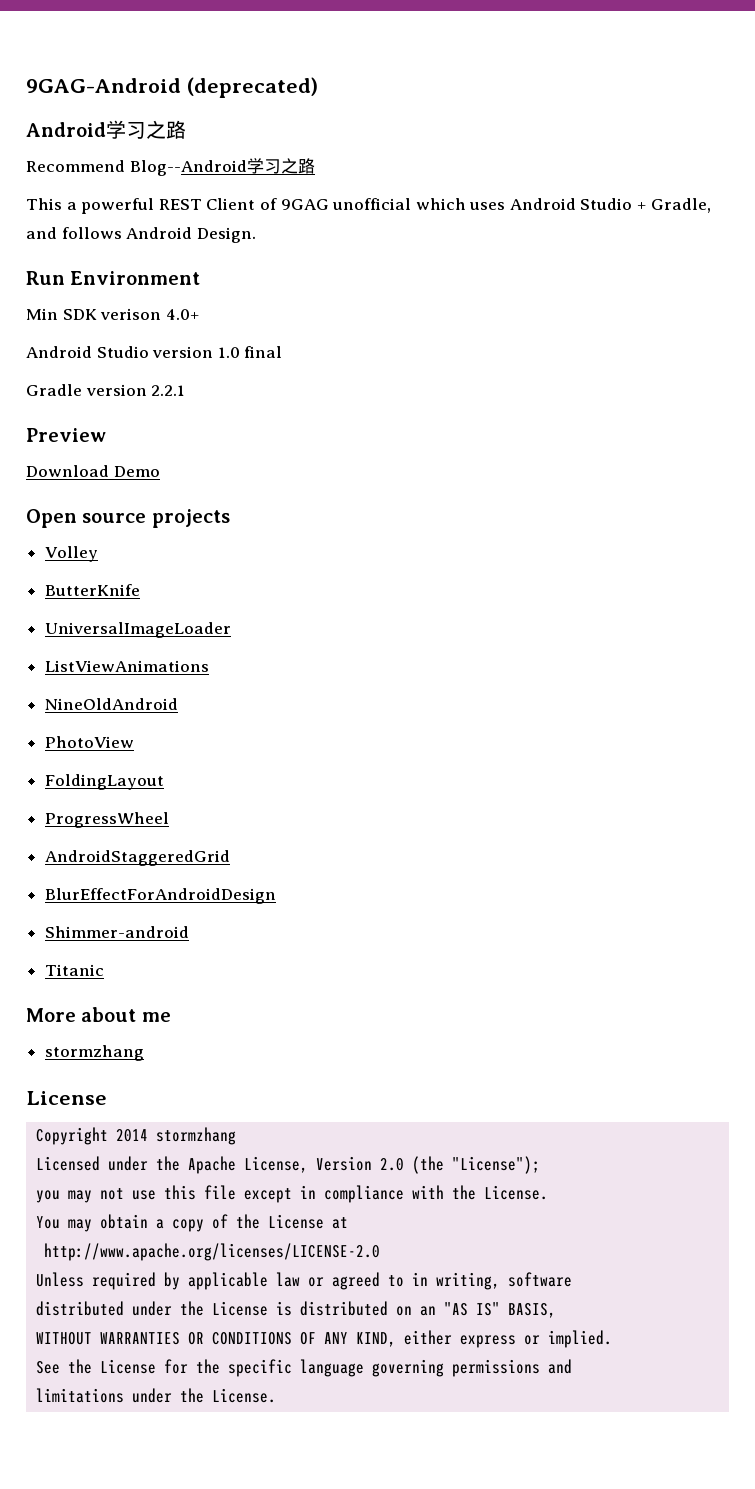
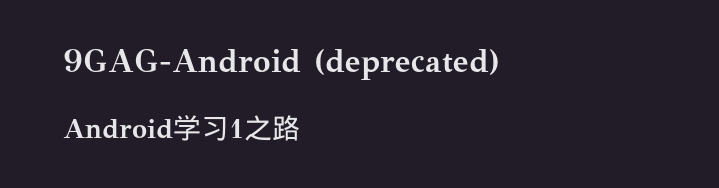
[146,120,186,139] [26,158,315,176] [26,198,711,214] [26,227,256,243] [26,271,201,285] [26,308,199,320] [26,346,283,358] [26,384,186,396] [26,428,106,442] [26,465,160,477] [26,509,230,528] [44,546,98,562] [44,584,140,596] [44,622,231,638] [44,660,209,672] [44,698,178,710] [44,736,134,748] [44,774,164,790] [44,812,169,828] [44,850,230,866] [44,888,276,904] [44,926,189,938] [44,964,104,976] [26,1007,171,1022] [44,1045,144,1061] [26,1091,107,1105] [36,1127,237,1145] [36,1156,541,1174] [36,1185,549,1203] [36,1214,349,1232] [44,1243,381,1261] [36,1272,573,1290] [36,1301,557,1318] [36,1330,613,1348] [36,1359,573,1377] [36,1388,277,1403] 之路 // Recommend Blog--Android学习之路 // This a powerful REST Client of 9GAG unofficial which uses Android Studio + Gradle, and follows Android Design. // Run Environment // Min SDK verison 4.0+ // Android Studio version 1.0 final // Gradle version 2.2.1 // Preview // Download Demo // Open source projects // Volley // ButterKnife // UniversalImageLoader // ListViewAnimations // NineOldAndroid // PhotoView // FoldingLayout // ProgressWheel // AndroidStaggeredGrid // BlurEffectForAndroidDesign // Shimmer-android // Titanic // More about me // stormzhang // License // Copyright 2014 stormzhang // Licensed under the Apache License, Version 2.0 (the "License"); // you may not use this file except in compliance with the License. // You may obtain a copy of the License at // http://www.apache.org/licenses/LICENSE-2.0 // Unless required by applicable law or agreed to in writing, software // distributed under the License is distributed on an "AS IS" BASIS, // WITHOUT WARRANTIES OR CONDITIONS OF ANY KIND, either express or implied. // See the License for the specific language governing permissions and // limitations under the License. -> [229,115,300,141] 1之路

